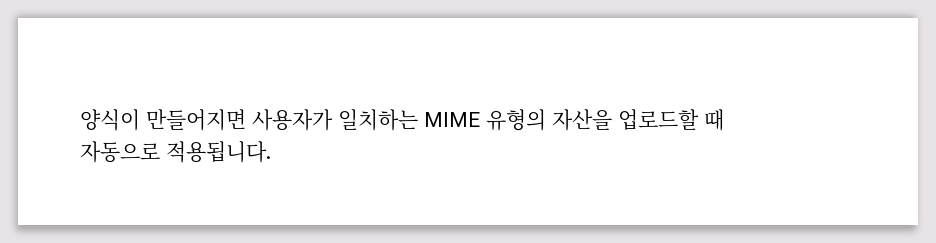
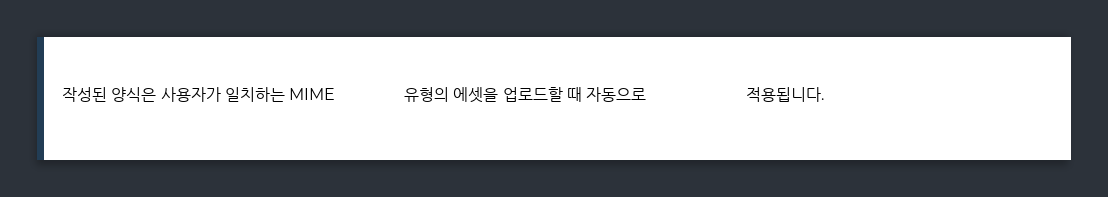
[80,109,246,131] 양식이 만들어지면 -> [62,87,157,102] 작성된 양식은
[552,109,612,131] 자산을 -> [453,87,499,103] 에셋을

